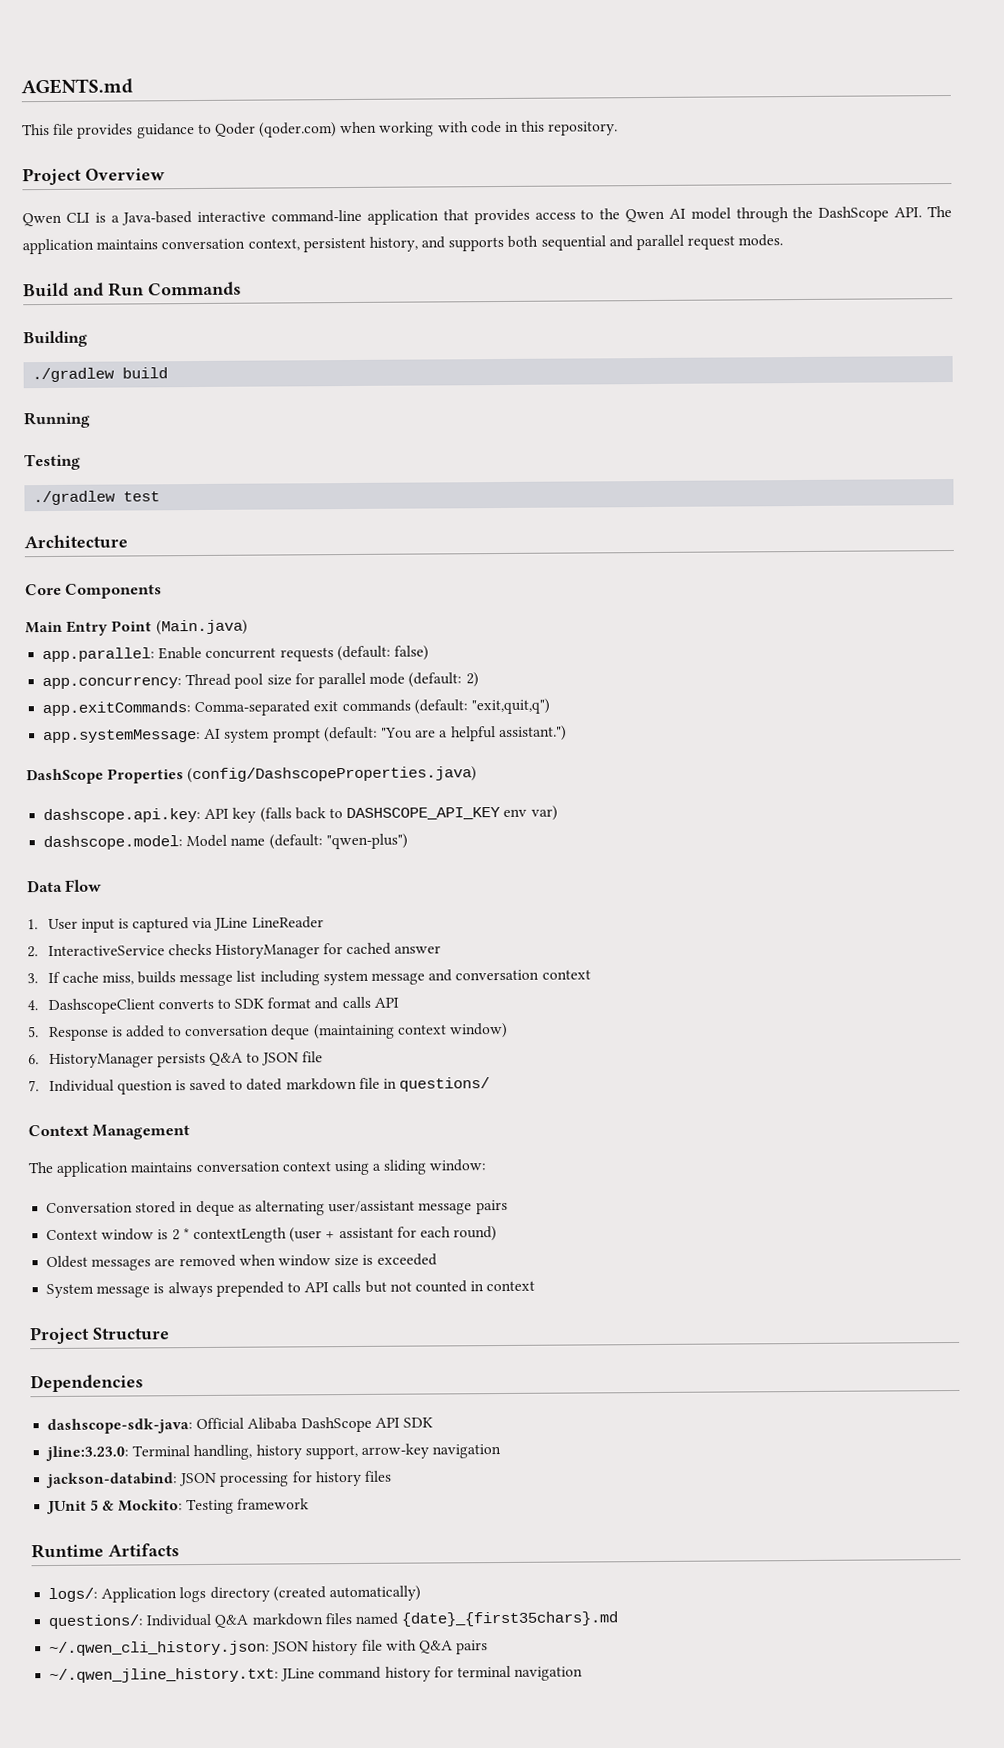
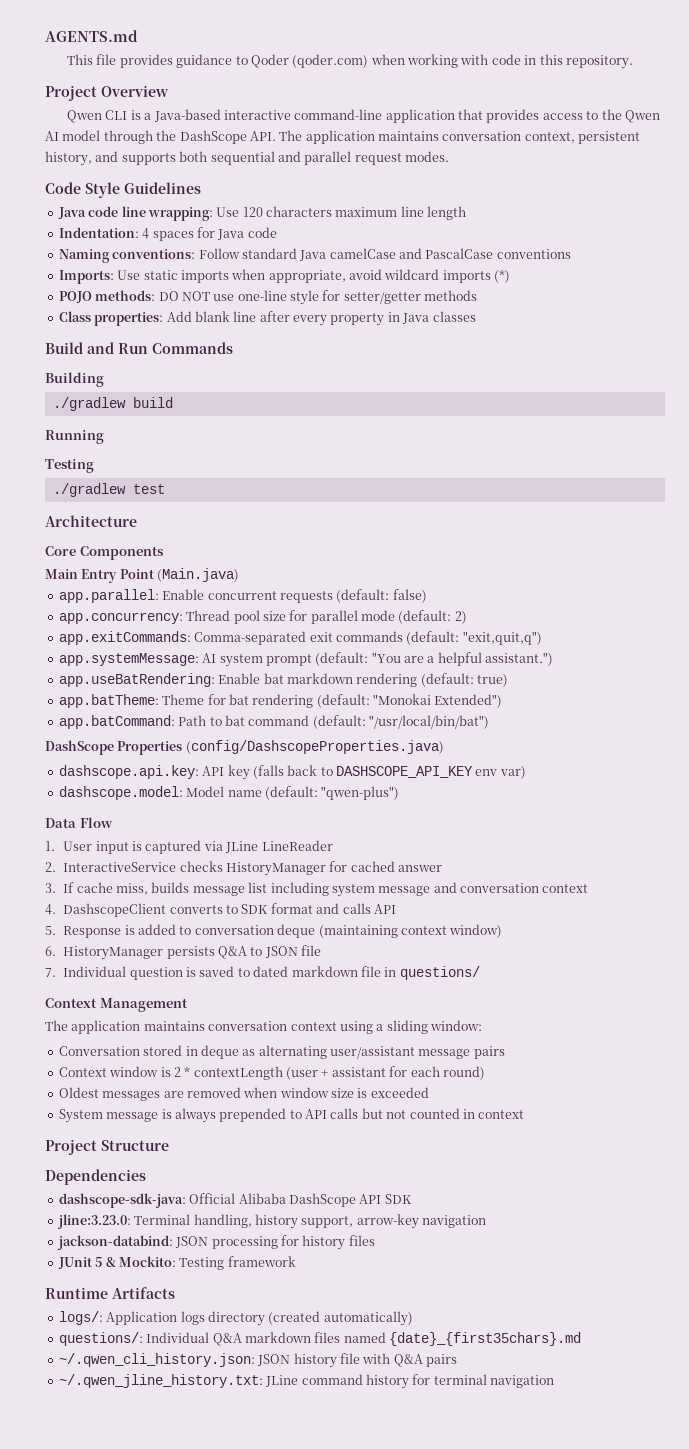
(784, 240) none -> [45,182,201,198] [57,206,467,221] [58,227,277,241] [58,248,571,263] [58,269,511,284] [58,290,478,305] [58,311,476,326] // Code Style Guidelines // Java code line wrapping: Use 120 characters maximum line length // Indentation: 4 spaces for Java code // Naming conventions: Follow standard Java camelCase and PascalCase conventions // Imports: Use static imports when appropriate, avoid wildcard imports (*) // POJO methods: DO NOT use one-line style for setter/getter methods // Class properties: Add blank line after every property in Java classes
(567, 733) none -> [58,673,508,687] [58,694,503,708] [58,715,489,729] // app.useBatRendering: Enable bat markdown rendering (default: true) // app.batTheme: Theme for bat rendering (default: "Monokai Extended") // app.batCommand: Path to bat command (default: "/usr/local/bin/bat")

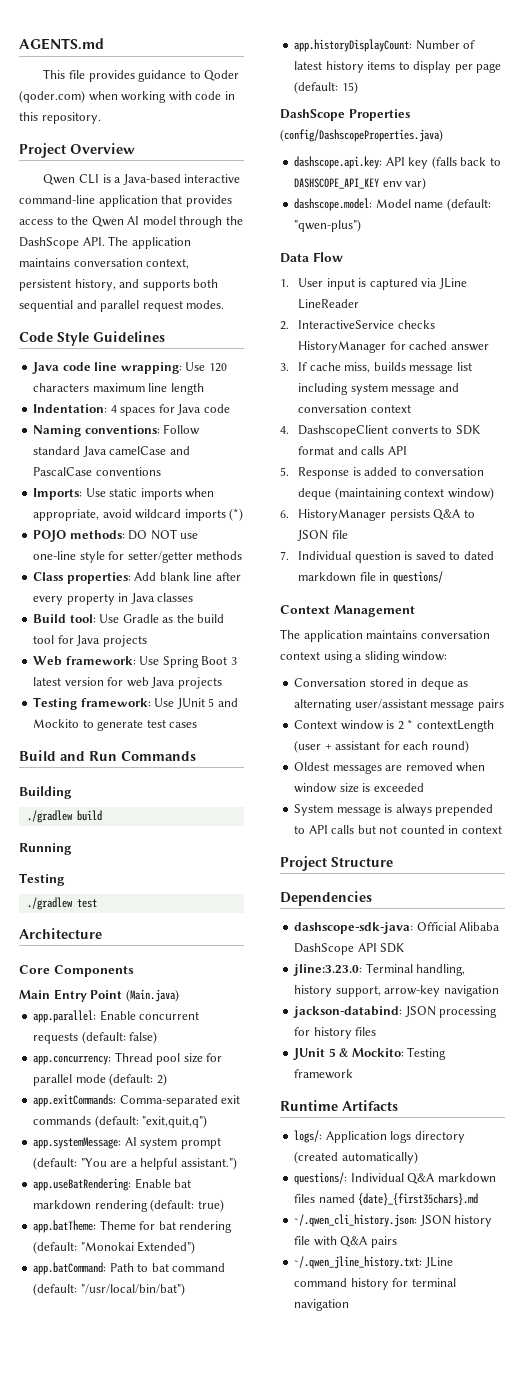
(476, 316) none -> [33,614,225,623] [33,635,147,647] [33,656,237,668] [33,677,222,689] [33,697,238,710] [33,719,198,731] // Build tool: Use Gradle as the build tool for Java projects // Web framework: Use Spring Boot 3 latest version for web Java projects // Testing framework: Use JUnit 5 and Mockito to generate test cases
(489, 722) none -> [294,39,476,52] [294,61,502,73] [294,81,358,94] // app.historyDisplayCount: Number of latest history items to display per page (default: 15)

